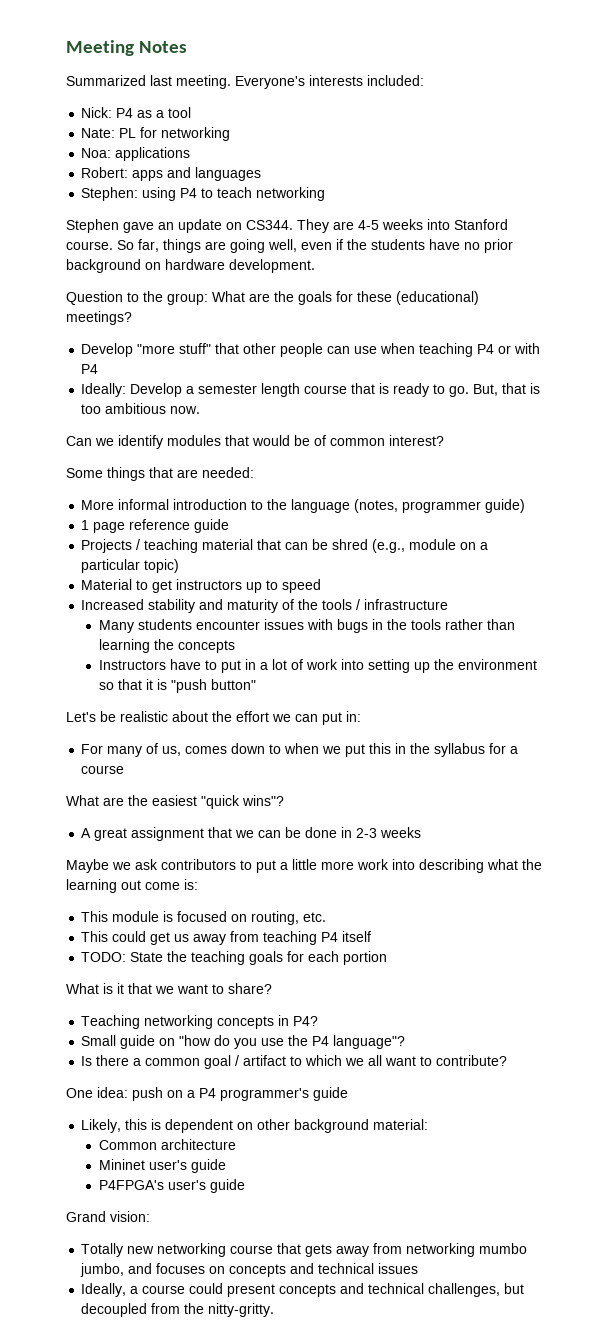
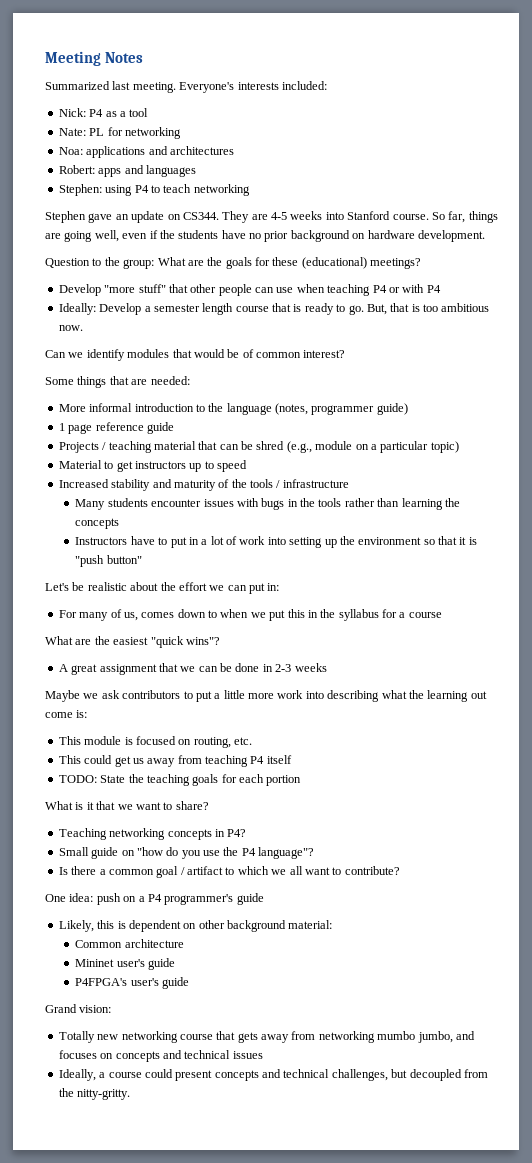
(191, 154) none -> [148,146,234,155] and architectures

